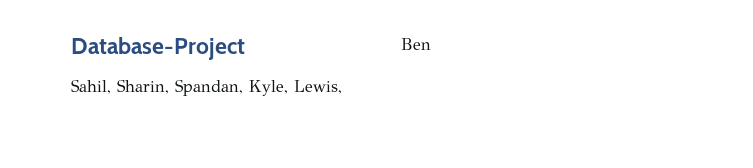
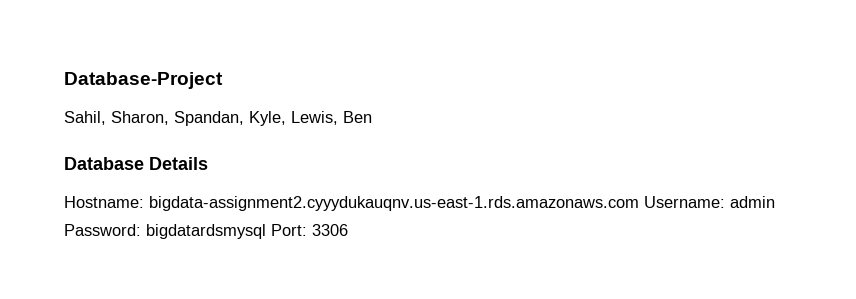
[117,79,169,94] Sharin, -> [111,111,169,125] Sharon,
(431, 44) none -> [64,157,208,170] [64,196,775,211] [64,224,348,239] // Database Details // Hostname: bigdata-assignment2.cyyydukauqnv.us-east-1.rds.amazonaws.com Username: admin Password: bigdatardsmysql Port: 3306

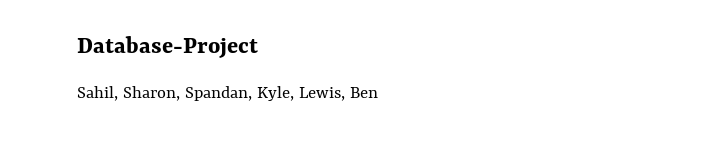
[64,157,208,170] [64,196,775,211] [64,224,348,239] // Database Details // Hostname: bigdata-assignment2.cyyydukauqnv.us-east-1.rds.amazonaws.com Username: admin Password: bigdatardsmysql Port: 3306 -> (378, 92) none

